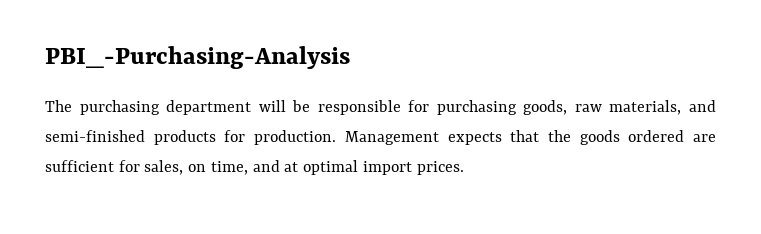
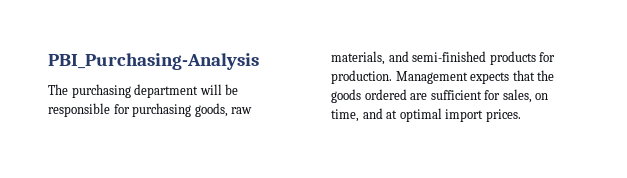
[45,46,350,69] PBI_-Purchasing-Analysis -> [48,53,259,70] PBI_Purchasing-Analysis

